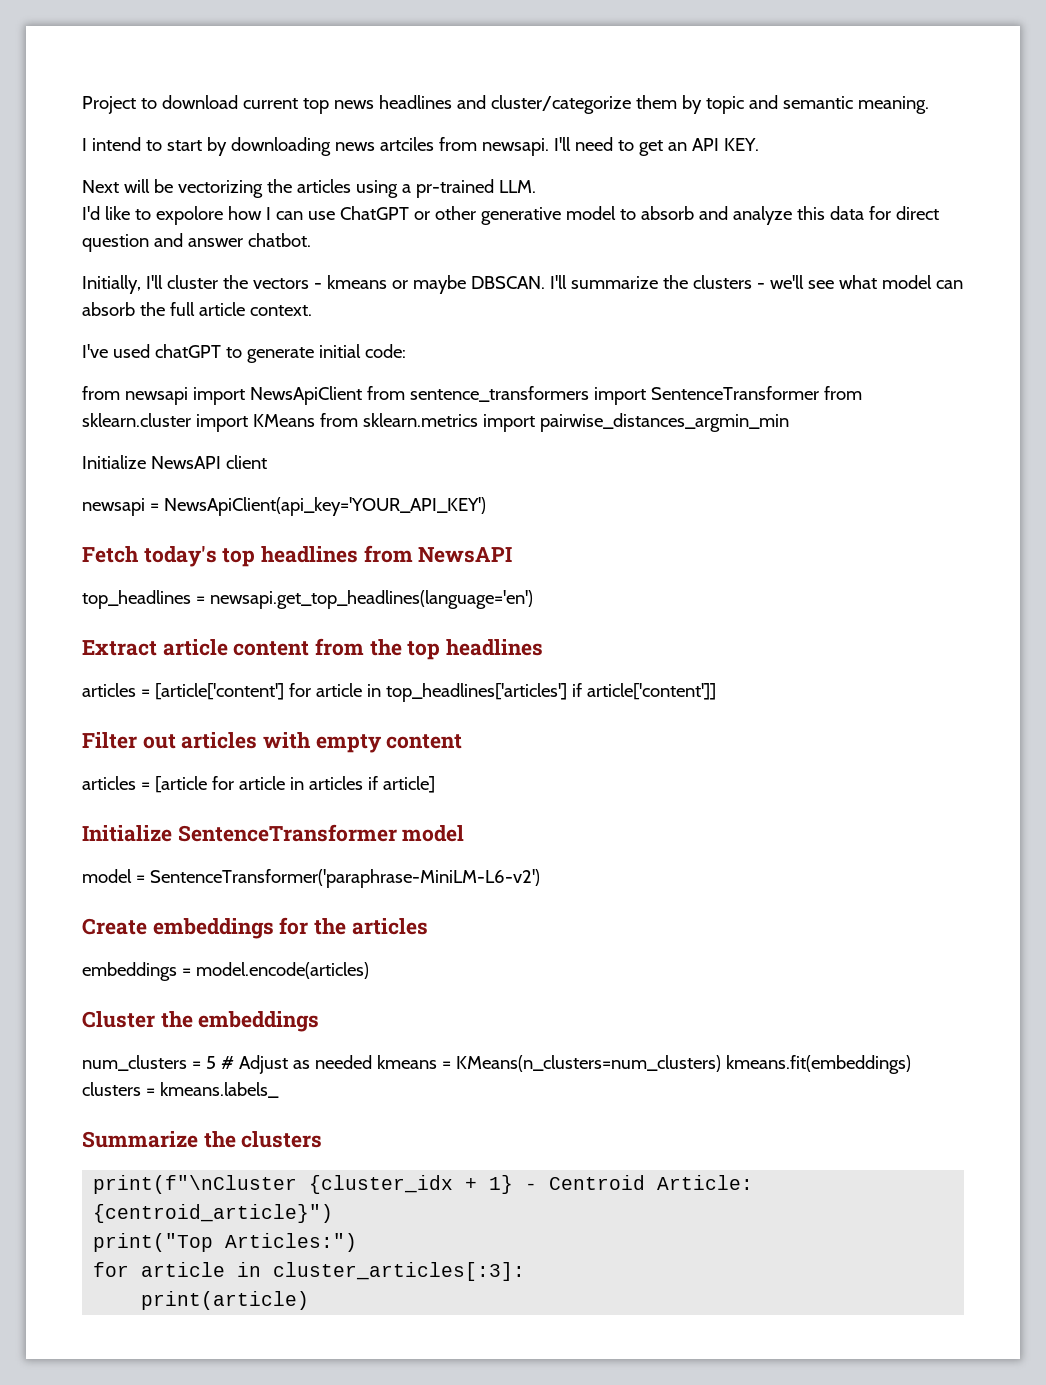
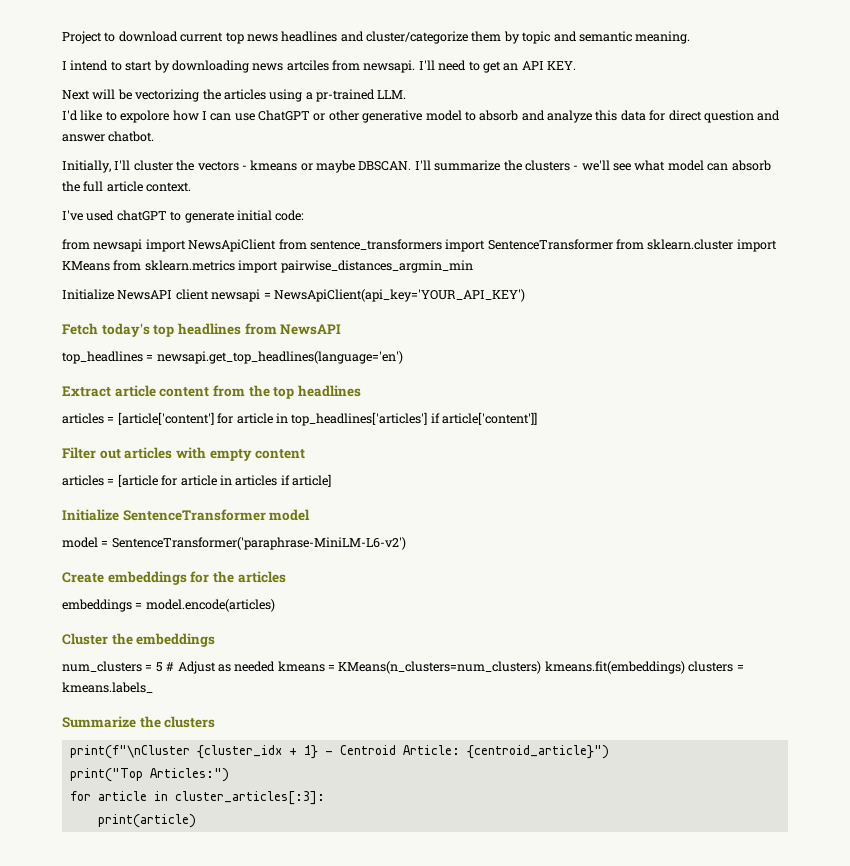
(267, 462) // -> (209, 294) none

